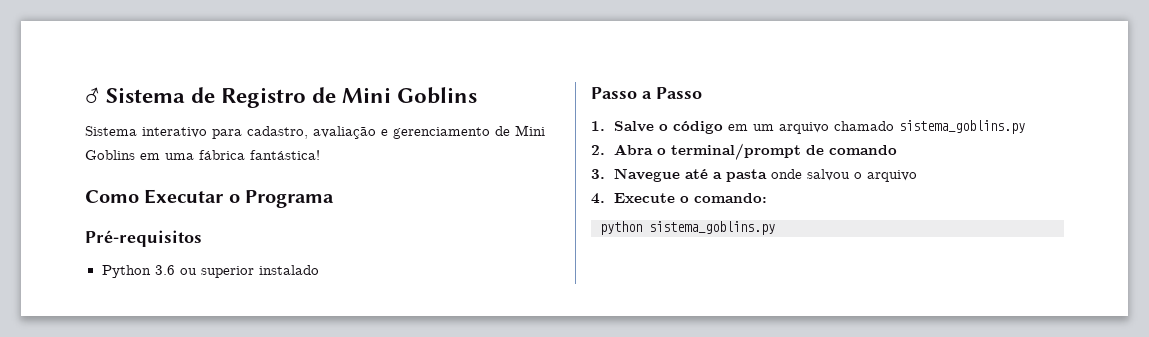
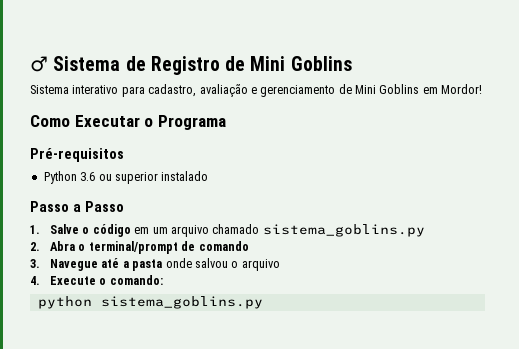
[165,150,320,160] uma fábrica fantástica! -> [441,84,483,94] Mordor!

